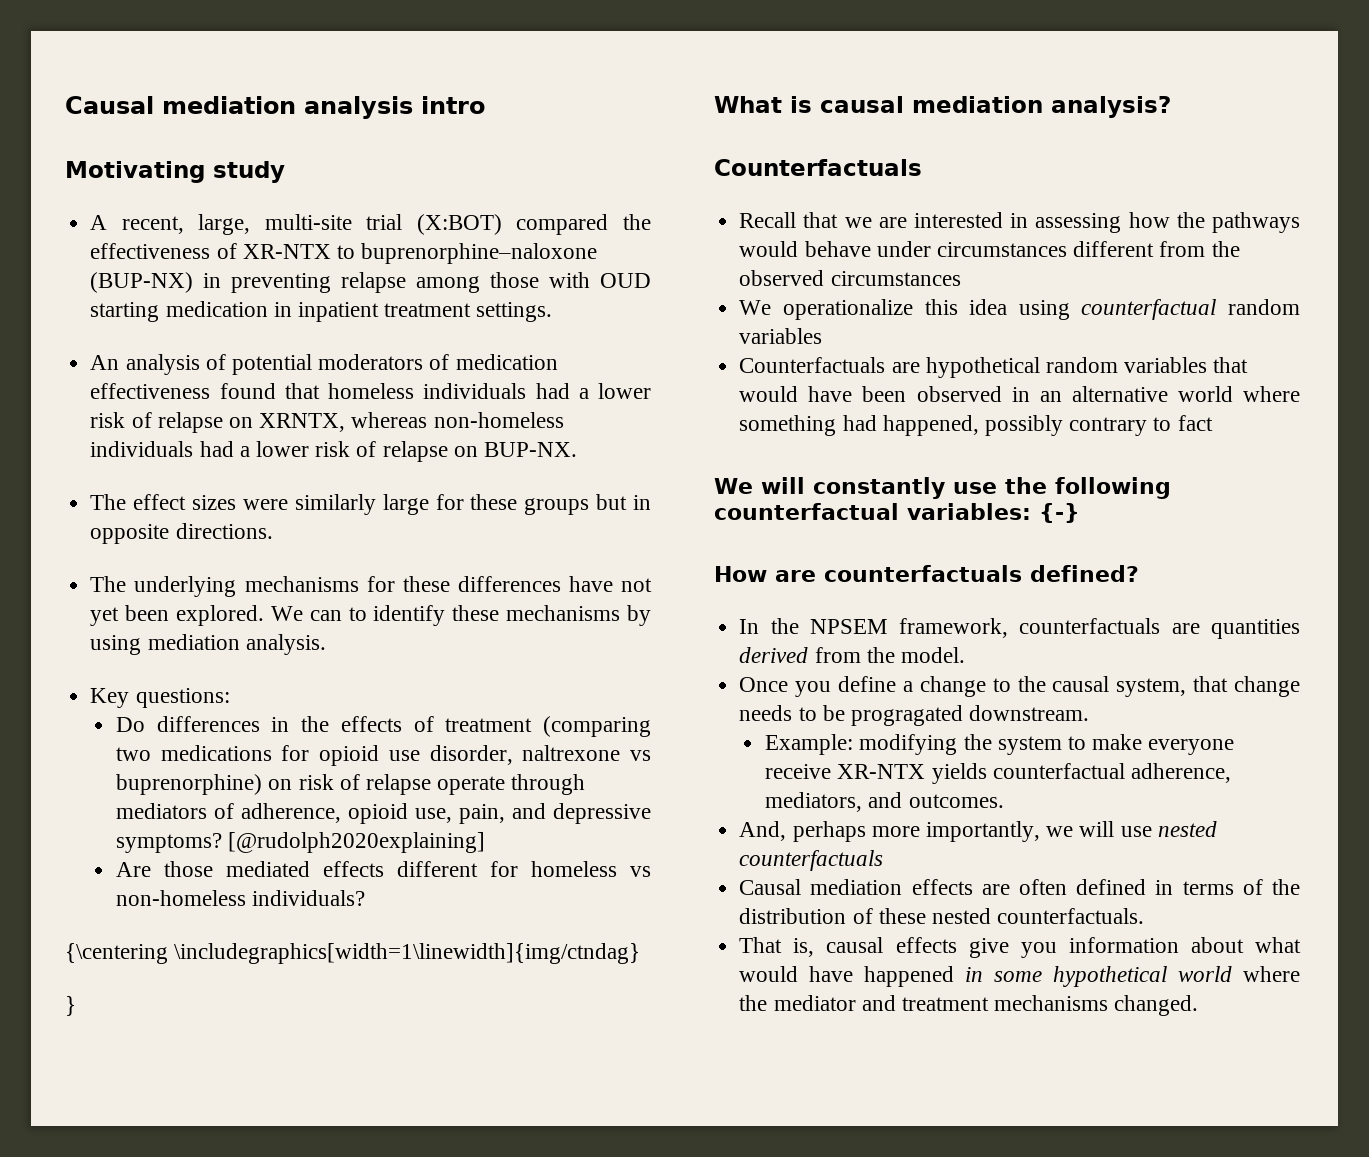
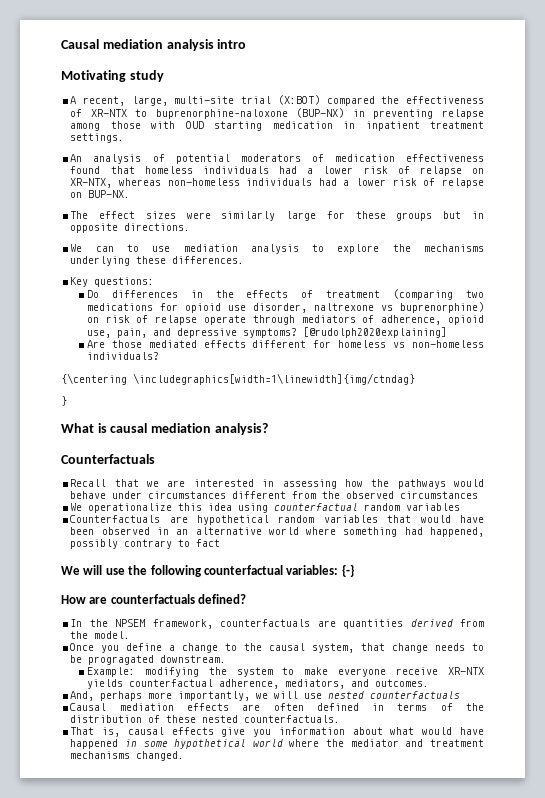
[259,413,346,432] XRNTX, -> [70,178,113,188] XR-NTX,
[90,576,653,597] [90,605,651,626] [90,634,326,655] The underlying mechanisms for these differences have not yet been explored. We can to identify these mechanisms by using mediation analysis. -> [70,244,484,254] [70,256,245,266] We can to use mediation analysis to explore the mechanisms underlying these differences.
[812,477,945,499] constantly -> (103, 570) none

